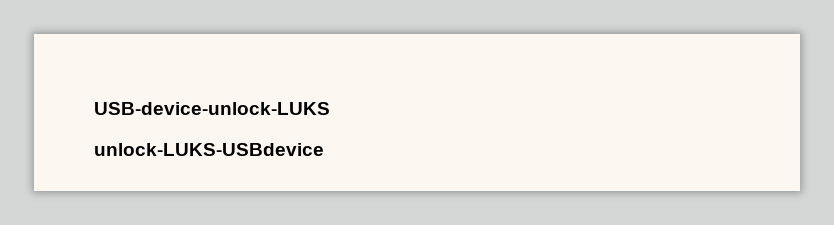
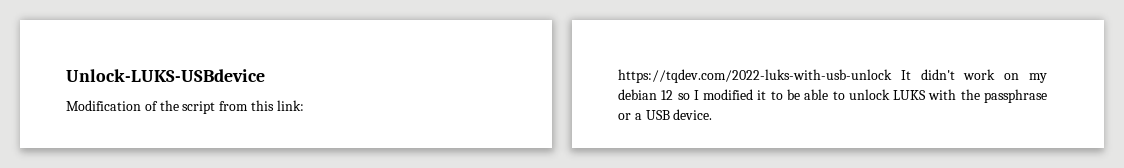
[94,102,330,115] [94,143,324,156] USB-device-unlock-LUKS // unlock-LUKS-USBdevice -> [66,69,265,82] [66,100,304,114] [618,69,1047,83] [618,89,1047,103] [618,109,713,120] Unlock-LUKS-USBdevice // Modification of the script from this link: https://tqdev.com/2022-luks-with-usb-unlock It didn't work on my debian 12 so I modified it to be able to unlock LUKS with the passphrase or a USB device.

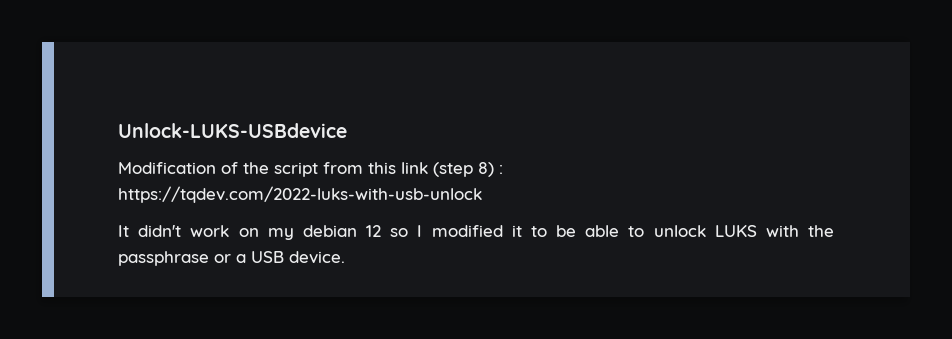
[276,100,304,111] link: -> [401,162,503,177] link (step 8) :
(892, 76) none -> (482, 194) //

